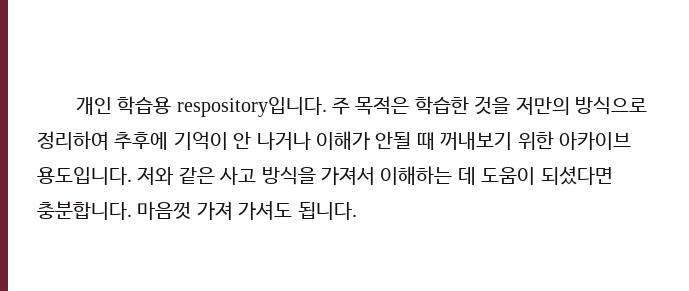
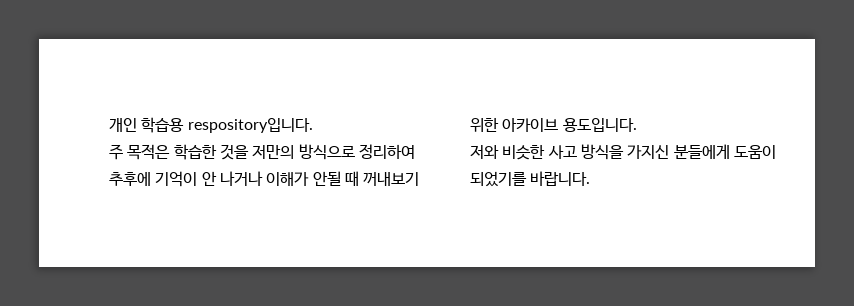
(327, 107) none -> (313, 125) //
[137,166,613,185] [37,201,357,220] 저와 같은 사고 방식을 가져서 이해하는 데 도움이 되셨다면 충분합니다. 마음껏 가져 가셔도 됩니다. -> [470,144,776,160] [470,171,591,187] // 저와 비슷한 사고 방식을 가지신 분들에게 도움이 되었기를 바랍니다.

